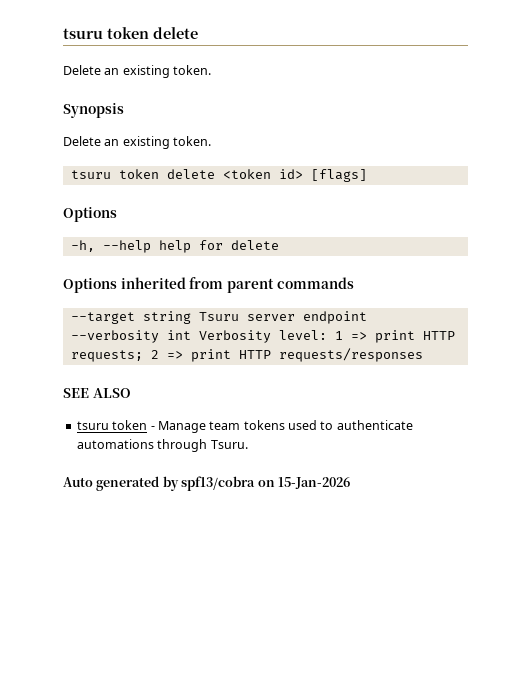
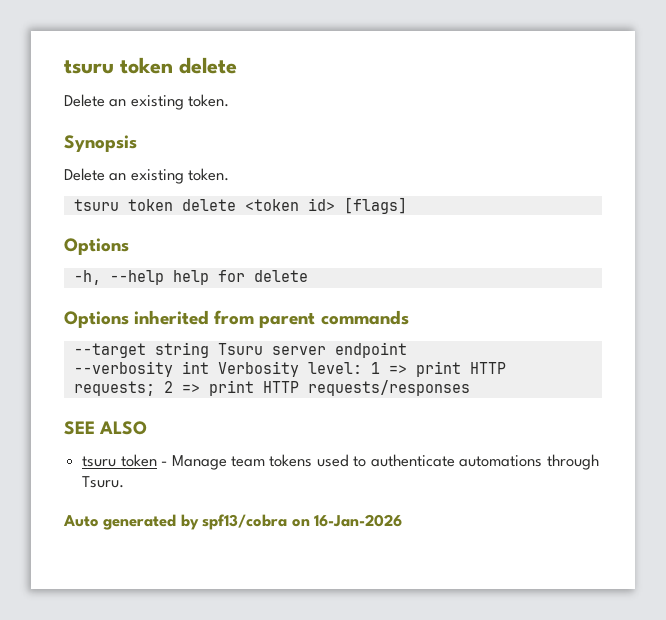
[277,477,350,489] 15-Jan-2026 -> [314,514,403,527] 16-Jan-2026

